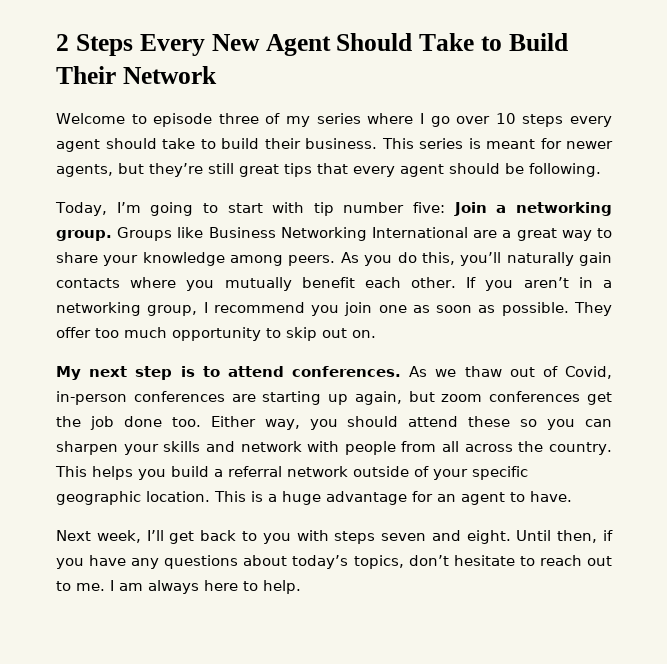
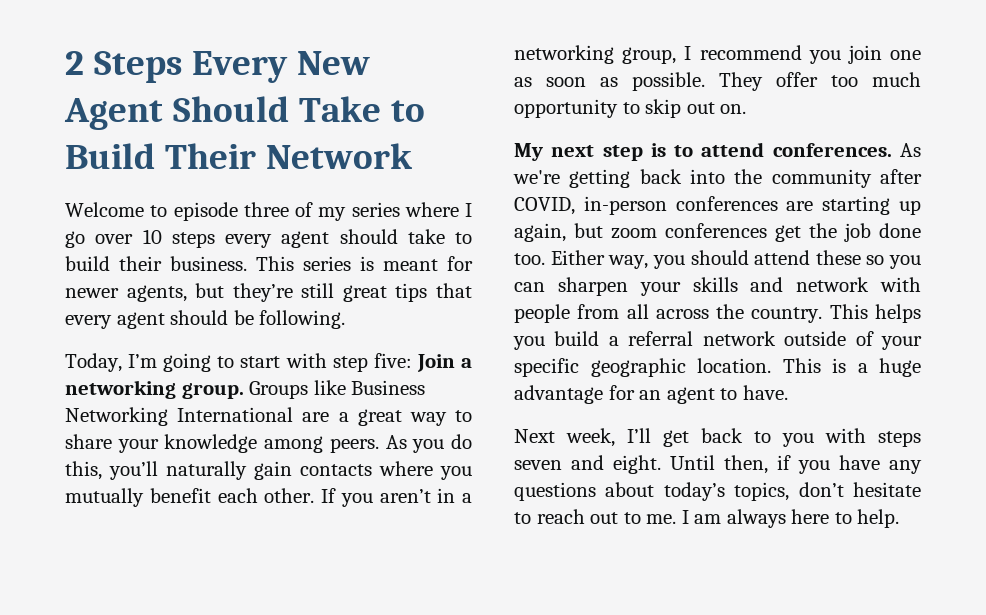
[313,202,405,216] tip number -> [332,356,368,372] step
[435,366,613,379] we thaw out of Covid, -> [513,169,922,188] [514,197,575,215] we're getting back into the community after COVID,

